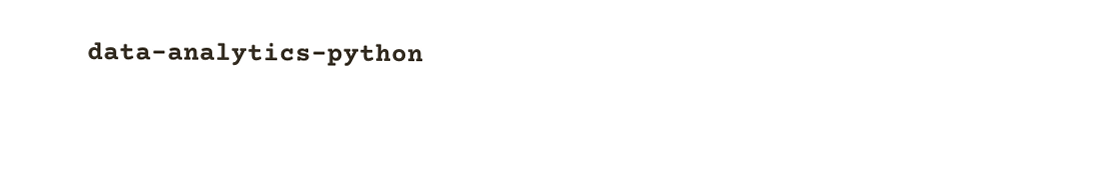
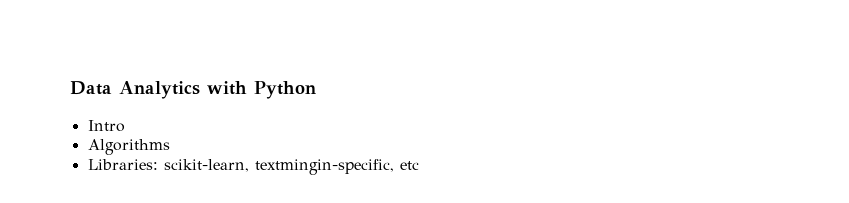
[87,41,424,68] data-analytics-python -> [70,81,316,99] [87,120,125,132] [87,139,170,155] [87,159,419,175] Data Analytics with Python // Intro // Algorithms // Libraries: scikit-learn, textmingin-specific, etc

